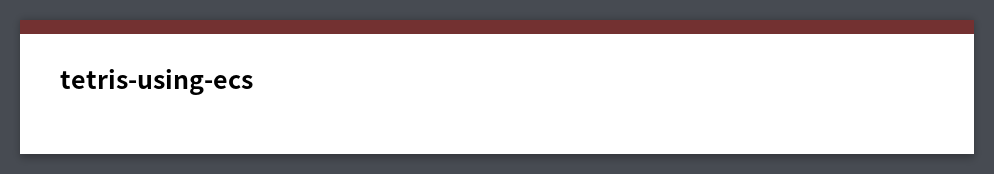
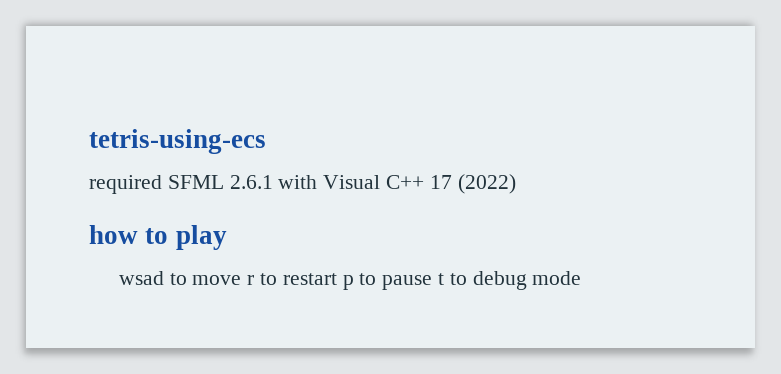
(253, 82) none -> [89,174,516,194] [89,225,227,250] [118,271,582,290] // required SFML 2.6.1 with Visual C++ 17 (2022) // how to play // wsad to move r to restart p to pause t to debug mode

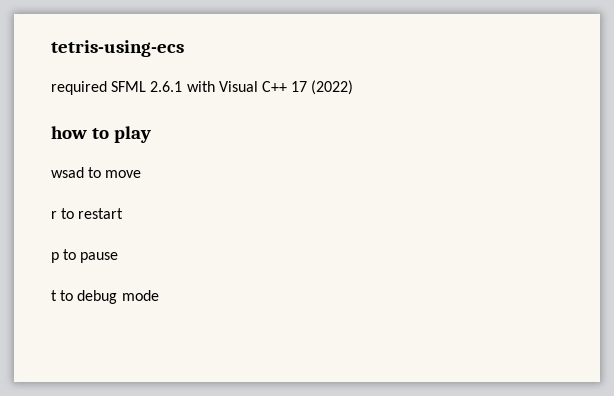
(242, 280) none -> (142, 174) //
(337, 279) none -> (124, 213) //
(433, 282) none -> (119, 257) //

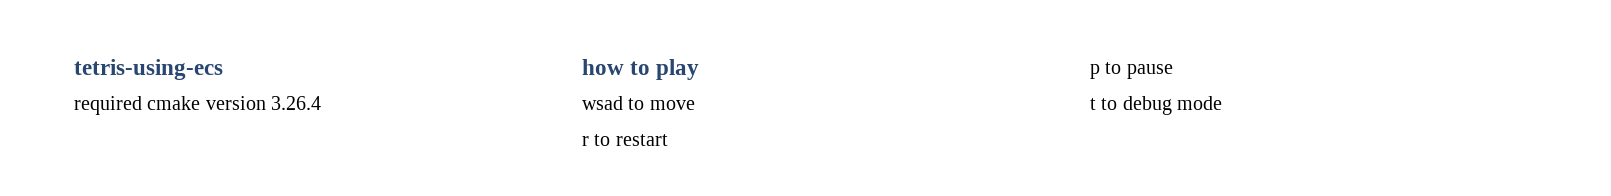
[111,80,354,95] SFML 2.6.1 with Visual C++ 17 (2022) -> [147,96,322,110] cmake version 3.26.4

